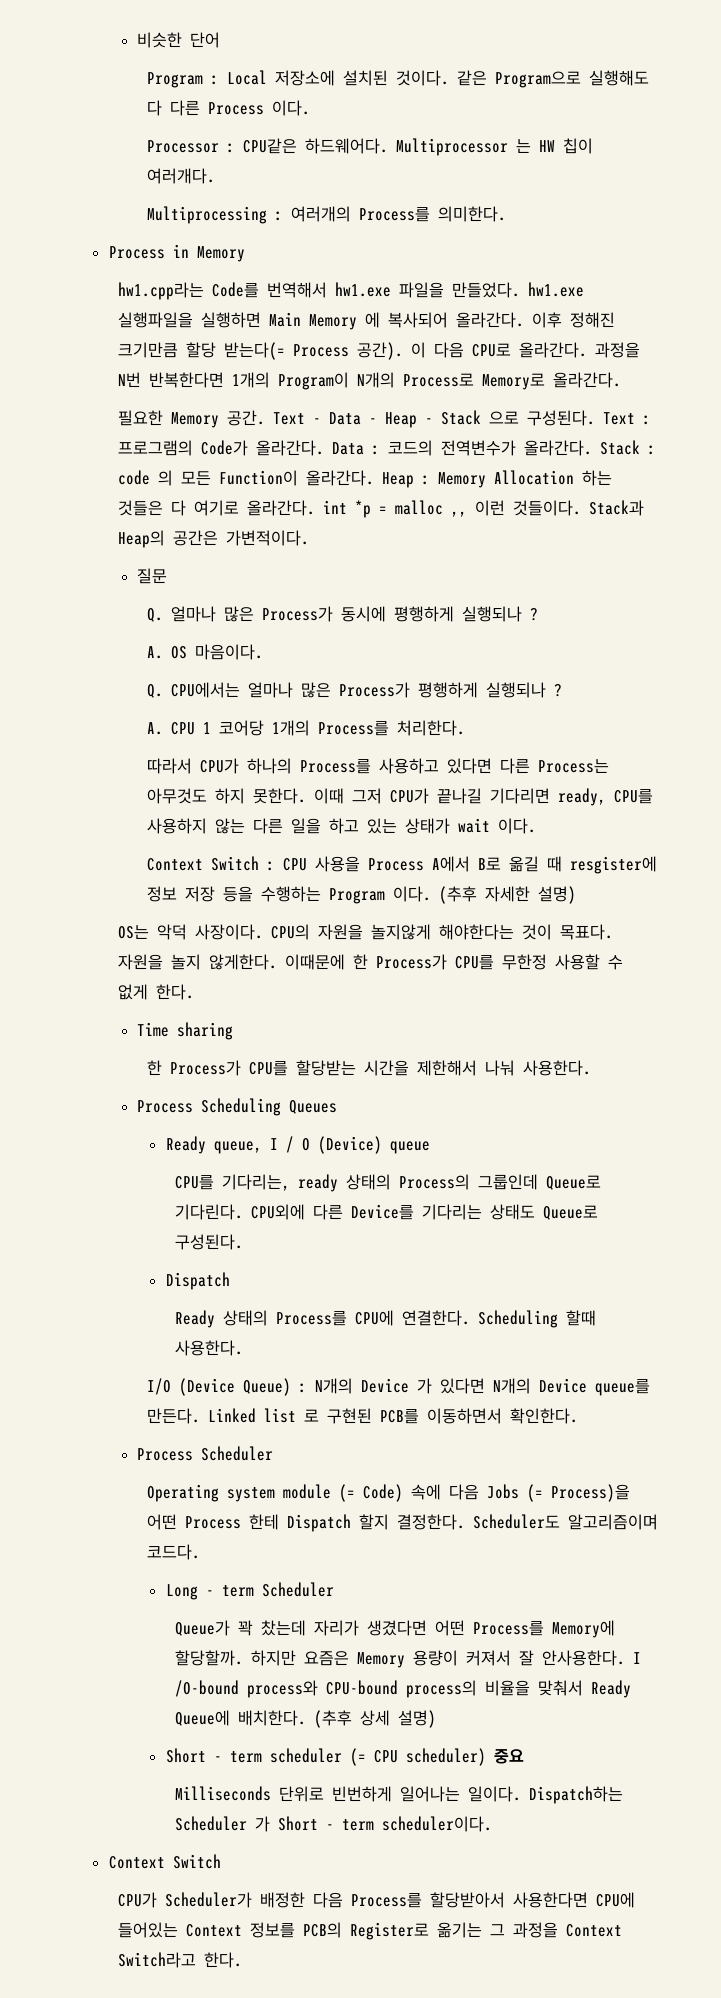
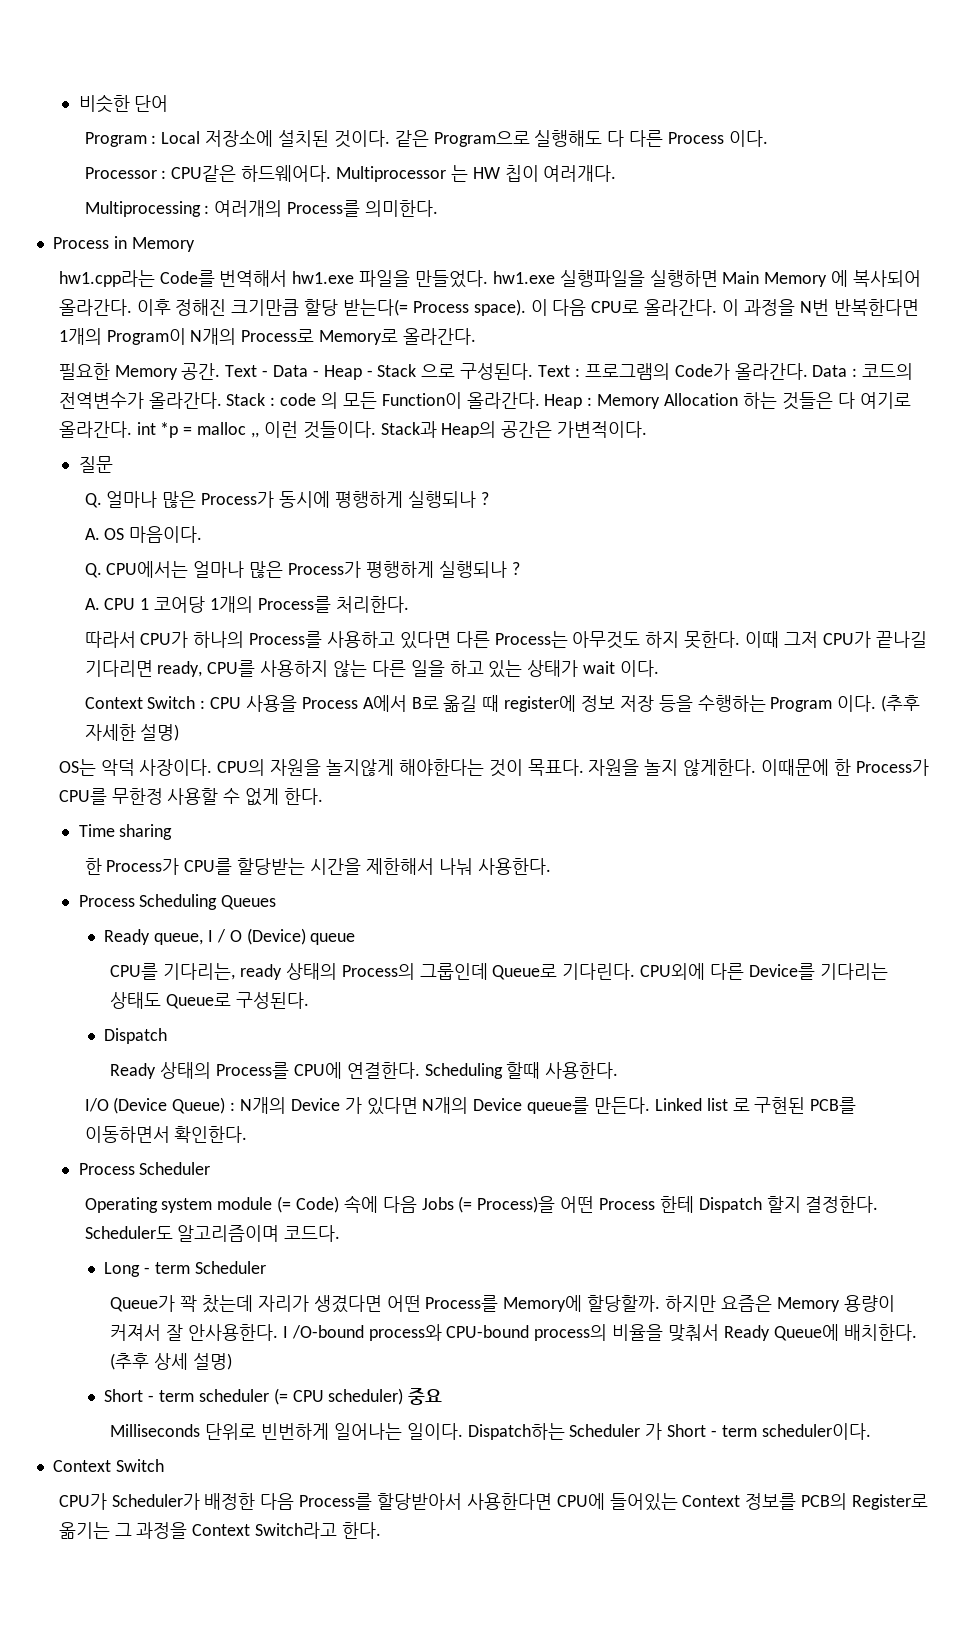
[357,342,404,360] 공간). -> [473,299,526,316] space).
(588, 350) none -> [722,299,740,316] 이
[569,856,657,874] resgister에 -> [504,695,577,712] register에

